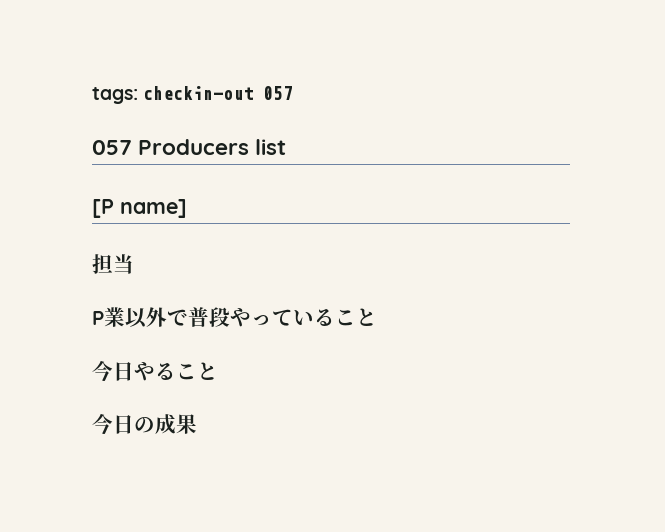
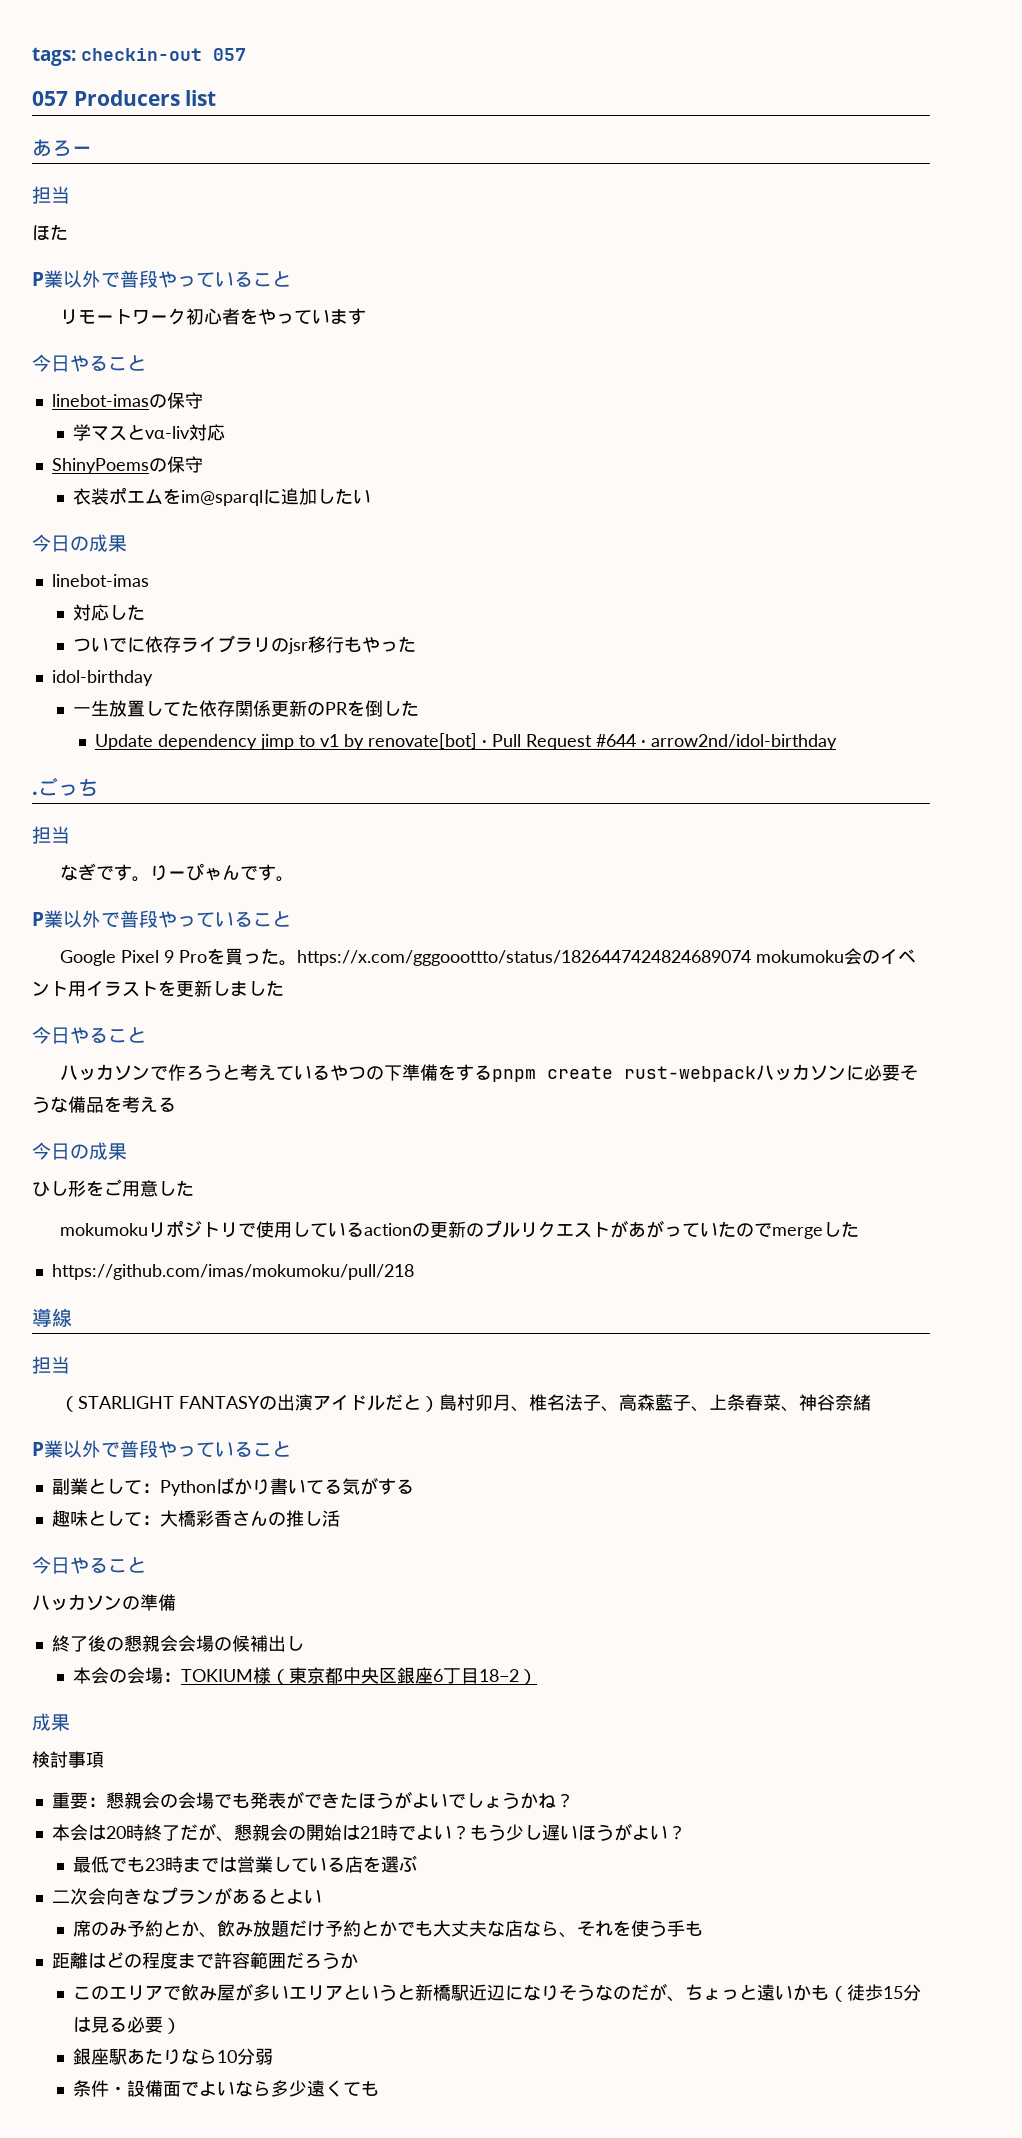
[92,199,187,218] [92,254,134,274] [92,307,377,328] [92,360,218,382] [92,413,197,435] [P name] // 担当 // P業以外で普段やっていること // 今日やること // 今日の成果 -> [32,139,92,157] [32,186,70,204] [32,224,68,241] [32,270,291,288] [60,308,367,325] [32,354,146,372] [51,392,203,409] [73,424,226,441] [51,456,203,474] [73,487,372,506] [32,534,127,552] [51,574,149,587] [73,604,146,621] [73,635,417,654] [51,670,153,686] [73,700,420,717] [94,733,837,750] [32,777,98,796] [32,826,70,844] [60,863,295,882] [32,910,291,928] [60,948,917,966] [32,980,284,997] [32,1026,146,1044] [60,1064,919,1082] [32,1096,176,1113] [32,1142,127,1160] [32,1179,194,1197] [60,1220,860,1239] [51,1264,414,1280] [32,1308,72,1327] [32,1356,70,1374] [60,1394,872,1412] [32,1440,291,1458] [51,1477,414,1496] [51,1510,340,1527] [32,1556,146,1574] [32,1594,176,1611] [51,1635,304,1652] [73,1667,538,1685] [32,1713,70,1731] [32,1751,104,1768] [51,1791,574,1809] [51,1823,686,1842] [73,1855,418,1873] [51,1887,322,1905] [73,1920,704,1938] [51,1952,358,1969] [73,1983,922,2002] [73,2016,182,2034] [73,2048,274,2065] [73,2080,380,2097] あろー // 担当 // ほた // P業以外で普段やっていること // リモートワーク初心者をやっています // 今日やること // linebot-imasの保守 // 学マスとvα-liv対応 // ShinyPoemsの保守 // 衣装ポエムをim@sparqlに追加したい // 今日の成果 // linebot-imas // 対応した // ついでに依存ライブラリのjsr移行もやった // idol-birthday // 一生放置してた依存関係更新のPRを倒した // Update dependency jimp to v1 by renovate[bot] · Pull Request #644 · arrow2nd/idol-birthday // .ごっち // 担当 // なぎです。りーぴゃんです。 // P業以外で普段やっていること // Google Pixel 9 Proを買った。https://x.com/gggooottto/status/1826447424824689074 mokumoku会のイベント用イラストを更新しました // 今日やること // ハッカソンで作ろうと考えているやつの下準備をするpnpm create rust-webpackハッカソンに必要そうな備品を考える // 今日の成果 // ひし形をご用意した // mokumokuリポジトリで使用しているactionの更新のプルリクエストがあがっていたのでmergeした // https://github.com/imas/mokumoku/pull/218 // 導線 // 担当 // （STARLIGHT FANTASYの出演アイドルだと）島村卯月、椎名法子、高森藍子、上条春菜、神谷奈緒 // P業以外で普段やっていること // 副業として：Pythonばかり書いてる気がする // 趣味として：大橋彩香さんの推し活 // 今日やること // ハッカソンの準備 // 終了後の懇親会会場の候補出し // 本会の会場：TOKIUM様（東京都中央区銀座6丁目18−2） // 成果 // 検討事項 // 重要：懇親会の会場でも発表ができたほうがよいでしょうかね？ // 本会は20時終了だが、懇親会の開始は21時でよい？もう少し遅いほうがよい？ // 最低でも23時までは営業している店を選ぶ // 二次会向きなプランがあるとよい // 席のみ予約とか、飲み放題だけ予約とかでも大丈夫な店なら、それを使う手も // 距離はどの程度まで許容範囲だろうか // このエリアで飲み屋が多いエリアというと新橋駅近辺になりそうなのだが、ちょっと遠いかも（徒歩15分は見る必要） // 銀座駅あたりなら10分弱 // 条件・設備面でよいなら多少遠くても

